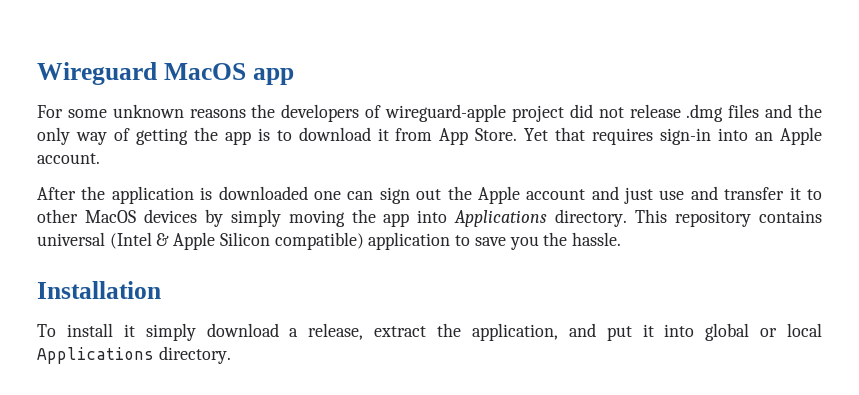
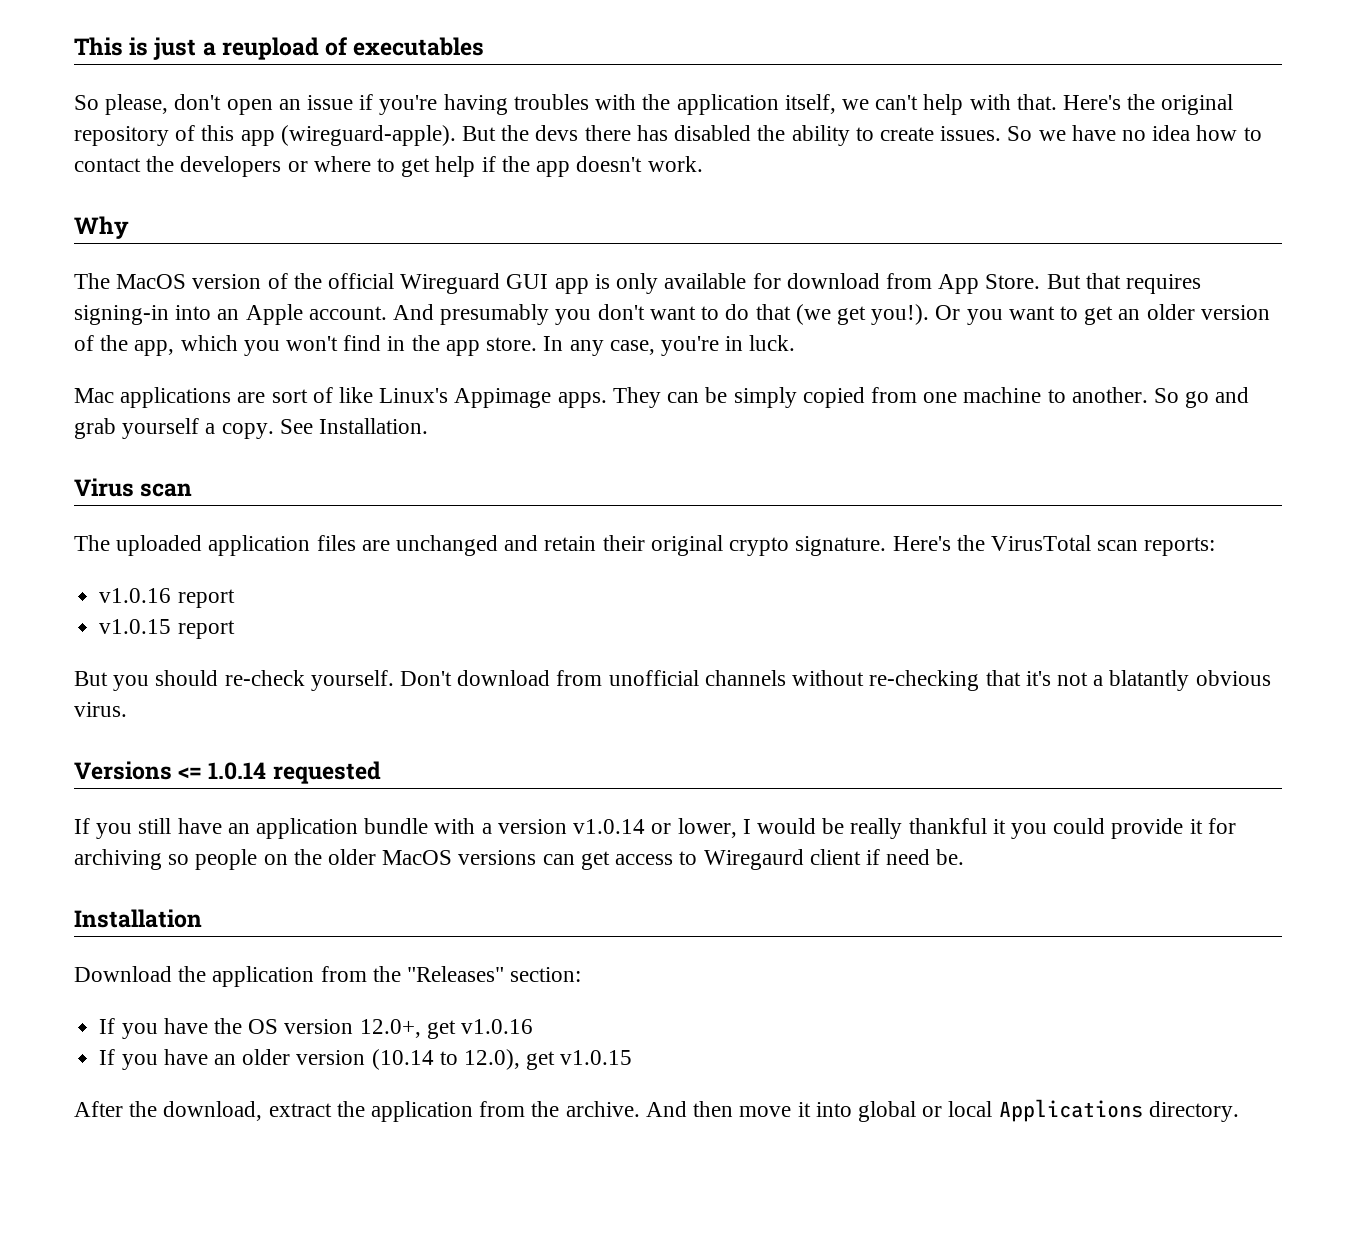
[37,62,294,85] [37,104,823,122] [37,127,389,145] Wireguard MacOS app // For some unknown reasons the developers of wireguard-apple project did not release .dmg files and the only way of getting the app is to download it -> [74,37,485,60] [74,94,1234,115] [74,125,1262,146] [74,156,703,177] [74,216,129,239] [74,273,880,294] This is just a reupload of executables // So please, don't open an issue if you're having troubles with the application itself, we can't help with that. Here's the original repository of this app (wireguard-apple). But the devs there has disabled the ability to create issues. So we have no idea how to contact the developers or where to get help if the app doesn't work. // Why // The MacOS version of the official Wireguard GUI app is only available for download
[524,128,549,141] Yet -> [1046,274,1081,289] But
[660,128,712,145] sign-in -> [74,305,169,325] signing-in
[37,186,823,204] [37,209,822,227] [37,232,621,250] [37,281,161,299] [37,323,632,341] // After the application is downloaded one can sign out the Apple account and just use and transfer it to other MacOS devices by simply moving the app into Applications directory. This repository contains universal (Intel & Apple Silicon compatible) application to save you the hassle. // Installation // To install it simply download a release, extract the application, and put -> [393,304,1270,325] [74,335,796,356] [74,387,1250,408] [74,418,429,439] [74,478,193,497] [74,535,1216,556] [99,588,235,608] [99,619,235,639] [74,670,1271,691] [74,702,127,717] [74,761,381,784] [74,818,1236,839] [74,849,965,870] [74,909,202,928] [74,966,582,987] [99,1018,533,1039] [99,1049,633,1070] [74,1101,792,1122] And presumably you don't want to do that (we get you!). Or you want to get an older version of the app, which you won't find in the app store. In any case, you're in luck. // Mac applications are sort of like Linux's Appimage apps. They can be simply copied from one machine to another. So go and grab yourself a copy. See Installation. // Virus scan // The uploaded application files are unchanged and retain their original crypto signature. Here's the VirusTotal scan reports: // v1.0.16 report // v1.0.15 report // But you should re-check yourself. Don't download from unofficial channels without re-checking that it's not a blatantly obvious virus. // Versions <= 1.0.14 requested // If you still have an application bundle with a version v1.0.14 or lower, I would be really thankful it you could provide it for archiving so people on the older MacOS versions can get access to Wiregaurd client if need be. // Installation // Download the application from the "Releases" section: // If you have the OS version 12.0+, get v1.0.16 // If you have an older version (10.14 to 12.0), get v1.0.15 // After the download, extract the application from the archive. And then move

